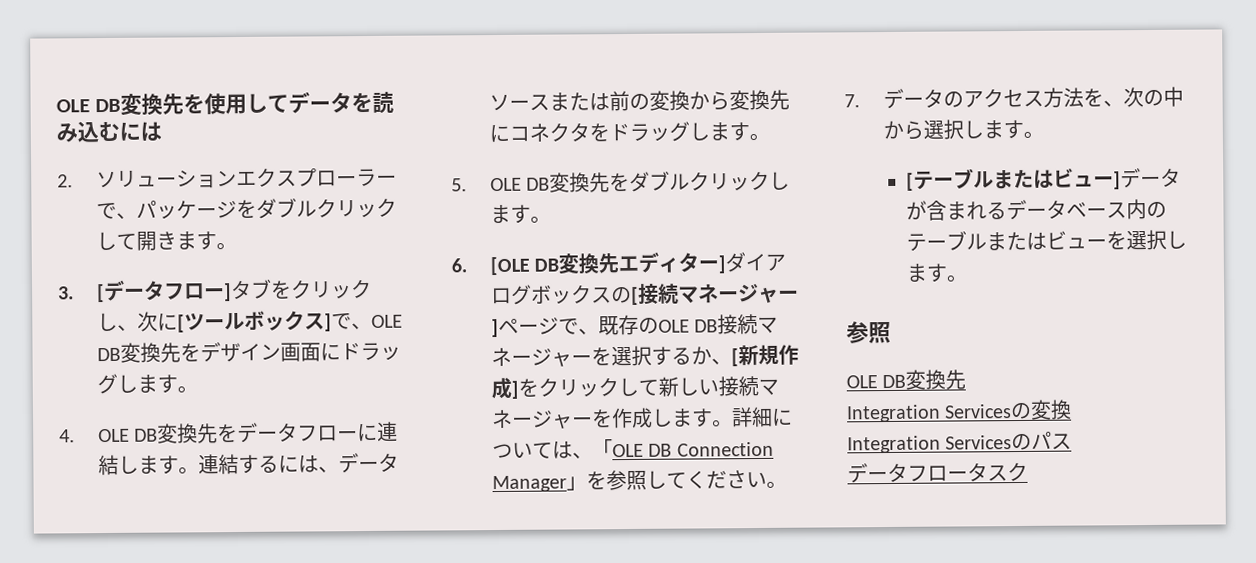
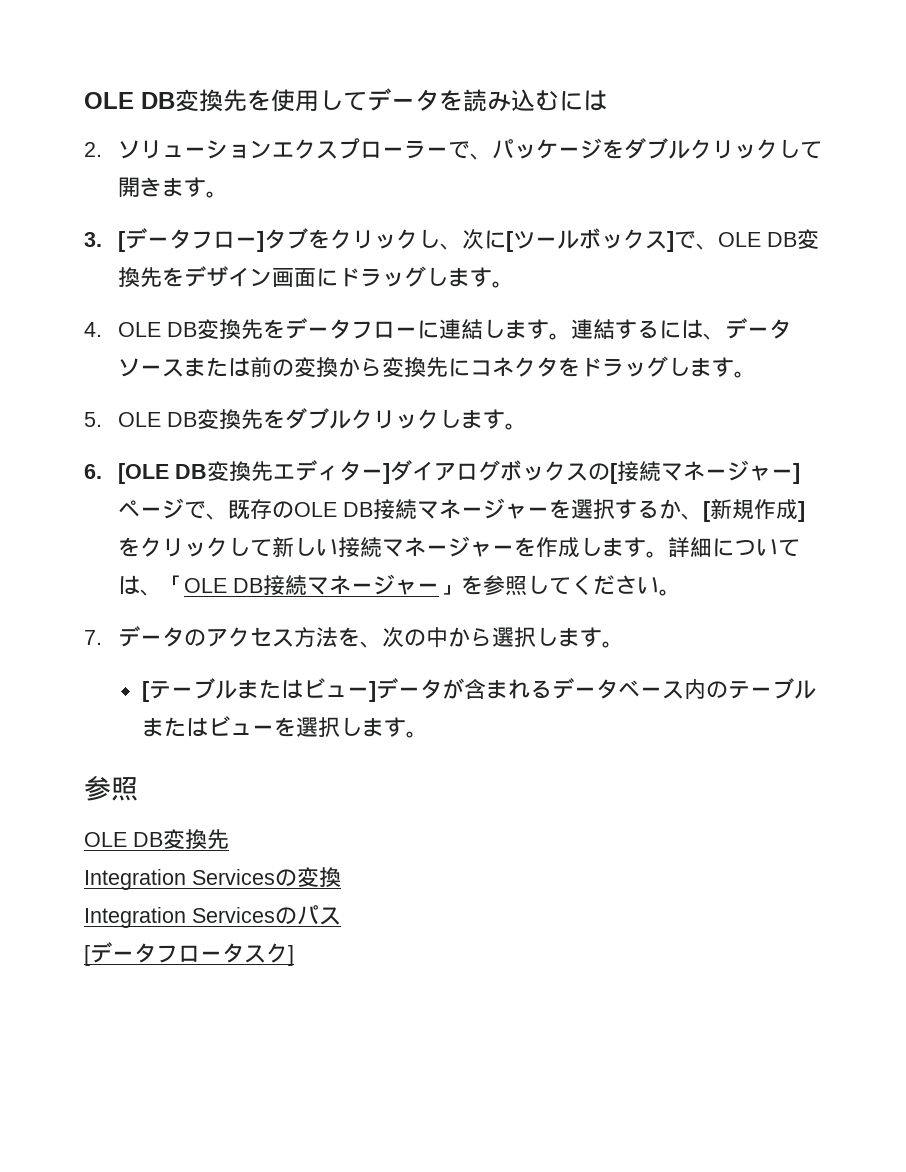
[676,441,774,457] [491,475,567,493] Connection Manager -> [262,574,439,595] 接続マネージャー
(1073, 441) none -> [84,945,90,966] [
(1028, 471) none -> [288,945,294,966] ]

